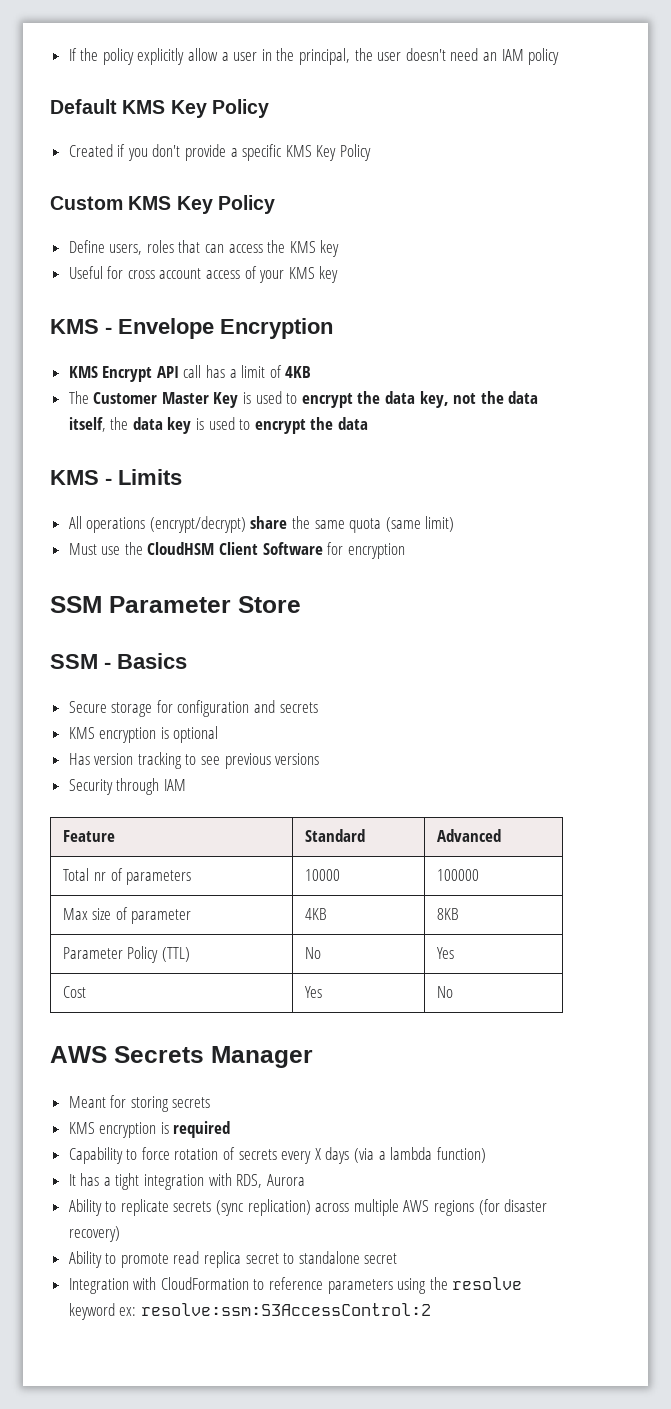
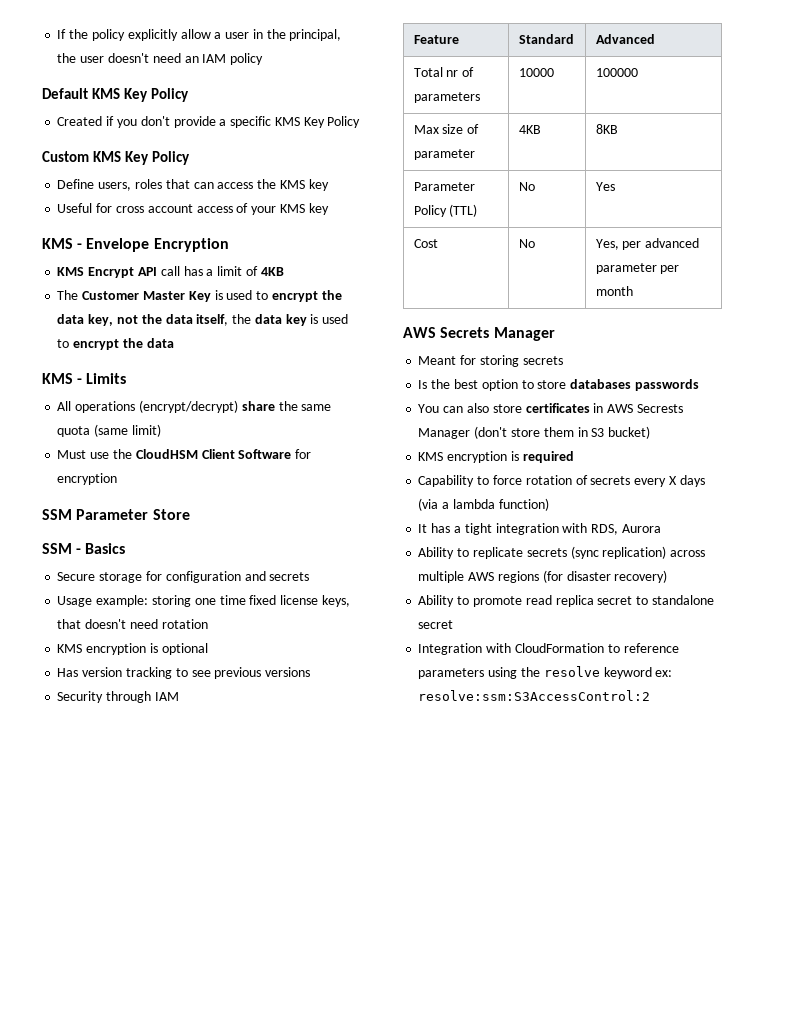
(318, 707) none -> [57,595,350,607] [57,619,208,629] // Usage example: storing one time fixed license keys, that doesn't need rotation
[304,986,323,998] [436,986,453,998] Yes | No -> [518,239,535,248] [595,238,700,250] [595,263,680,274] [595,286,633,296] No | Yes, per advanced parameter per month
(211, 1102) none -> [418,379,699,391] [418,403,683,413] [418,426,651,439] // Is the best option to store databases passwords // You can also store certificates in AWS Secrests Manager (don't store them in S3 bucket)

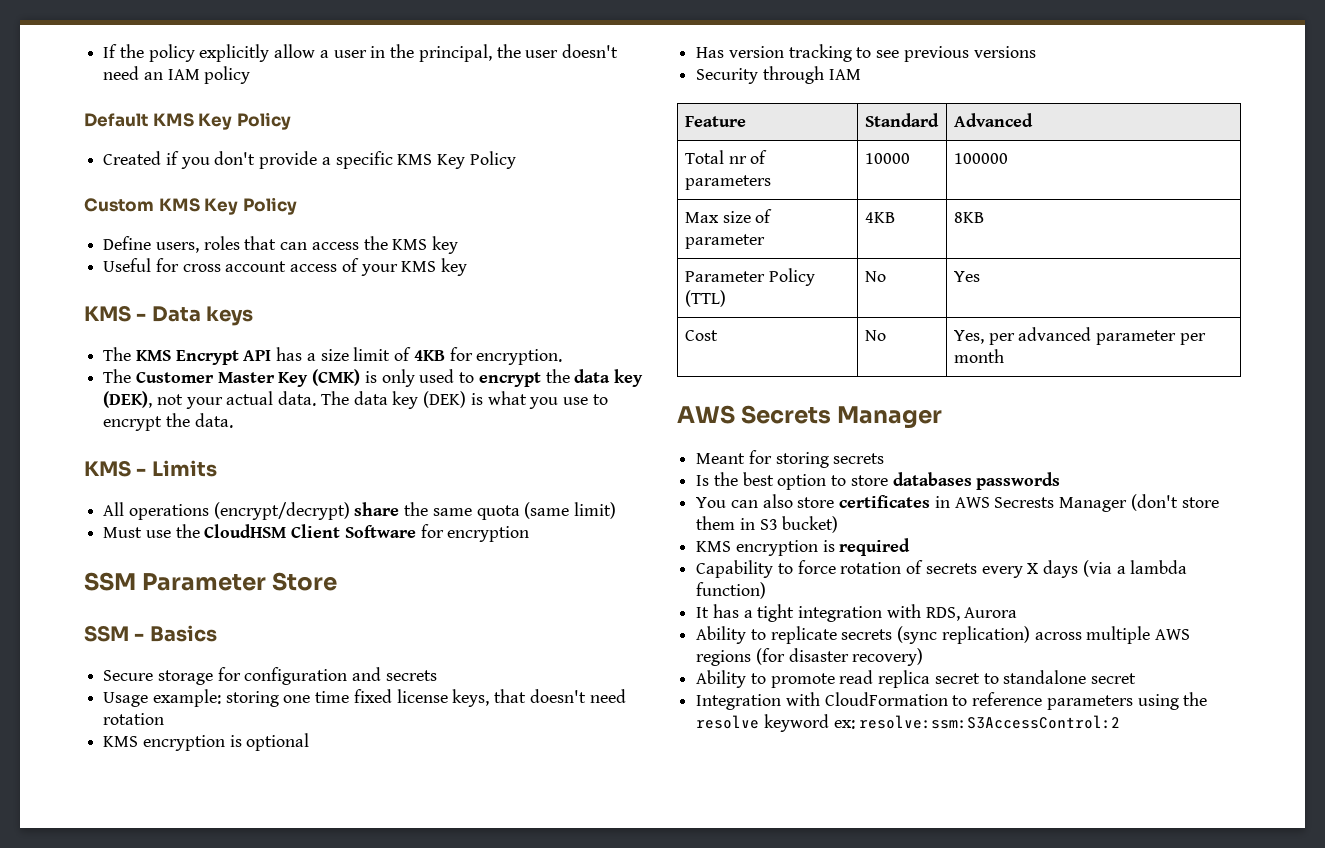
[86,238,229,252] Envelope Encryption // -> [151,306,254,326] [103,347,132,361] Data keys // The
[160,266,214,276] call has a -> [276,347,349,361] has a size
(284, 271) none -> [449,347,563,365] for encryption.
[214,290,342,302] [57,314,349,326] [57,338,174,350] is used to encrypt the data key, not the data itself, the data key is used to encrypt the data -> [312,369,643,387] [103,391,608,409] [103,413,233,431] (CMK) is only used to encrypt the data key (DEK), not your actual data. The data key (DEK) is what you use to encrypt the data.

